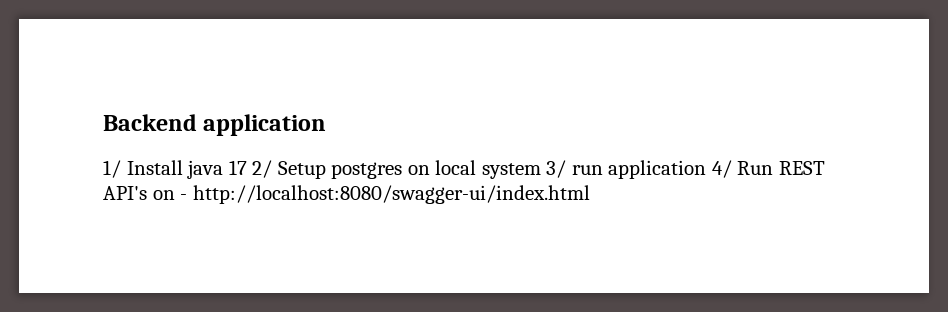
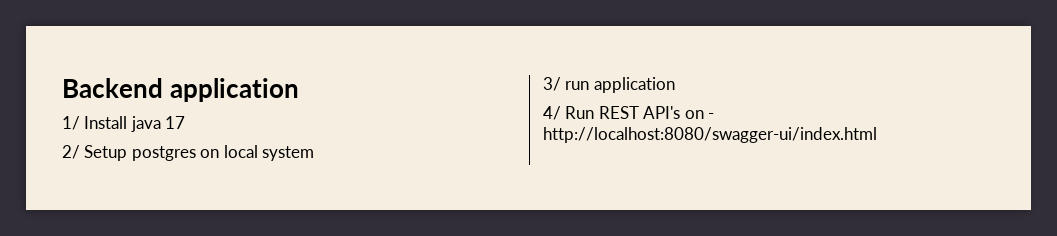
(247, 167) none -> (186, 122) //
(541, 171) none -> (315, 153) //
(707, 169) none -> (675, 85) //

